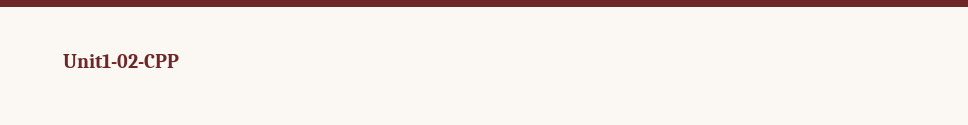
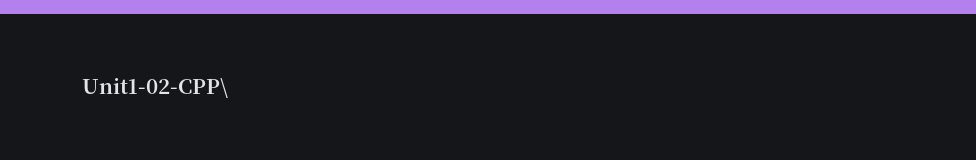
[63,54,179,68] Unit1-02-CPP -> [82,78,228,98] Unit1-02-CPP\

